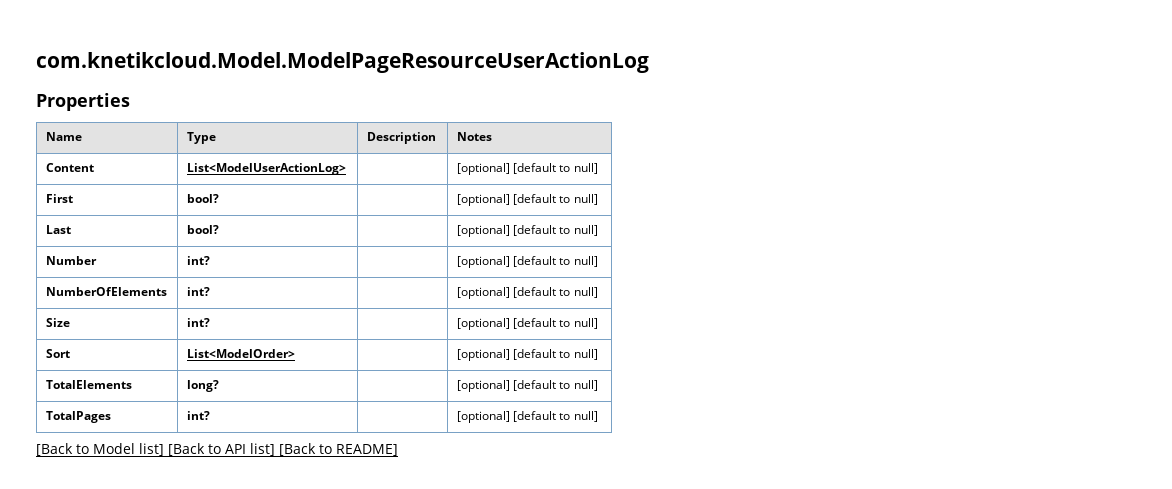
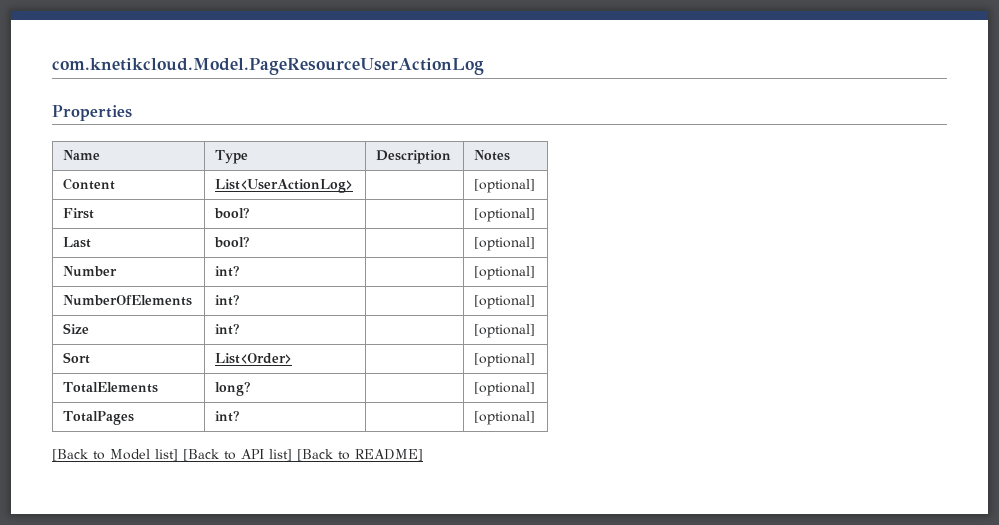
[36,52,649,73] com.knetikcloud.Model.ModelPageResourceUserActionLog -> [52,58,484,75] com.knetikcloud.Model.PageResourceUserActionLog
[186,163,346,175] [456,163,598,175] List<ModelUserActionLog> | | [optional] [default to null] -> [215,179,354,193] [474,179,536,193] List<UserActionLog> | | [optional]
[513,194,598,205] [default to null] -> (536, 215) none
[513,225,598,236] [default to null] -> (536, 244) none
[513,256,598,267] [default to null] -> (536, 273) none
[513,287,598,298] [default to null] -> (536, 302) none
[513,318,598,329] [default to null] -> (536, 331) none
[186,349,295,358] [456,349,598,361] List<ModelOrder> | | [optional] [default to null] -> [215,353,293,364] [474,353,536,367] List<Order> | | [optional]
[513,380,598,391] [default to null] -> (536, 389) none
[513,411,598,422] [default to null] -> (536, 418) none

